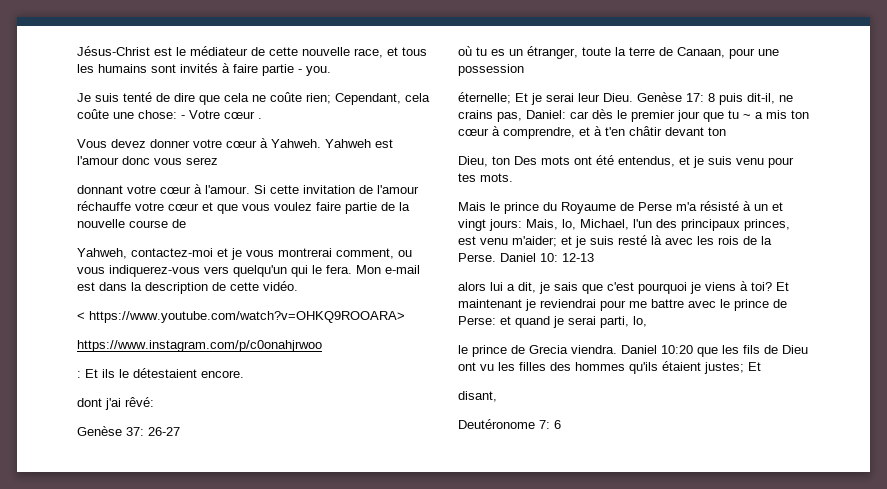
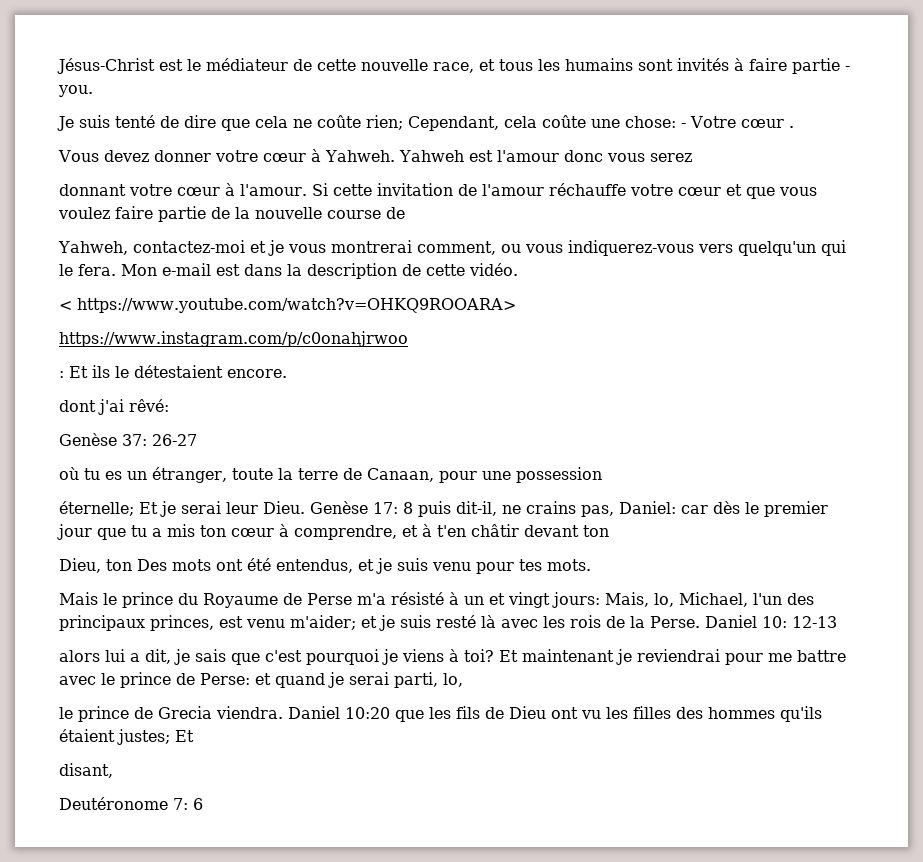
[743,114,751,119] ~ -> (147, 531) none

